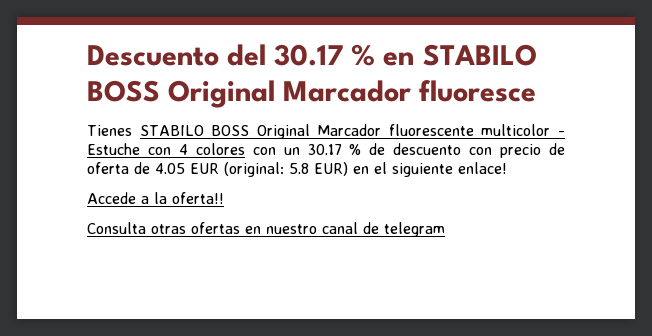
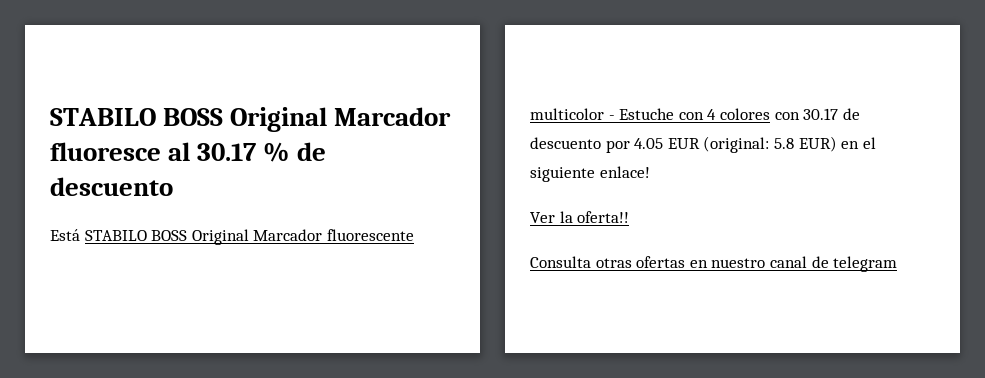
[87,44,415,66] Descuento del 30.17 % en -> (50, 117) none
[87,125,132,136] // Tienes -> [168,142,326,162] [50,177,173,196] [50,229,80,241] al 30.17 % de descuento // Está
[283,143,565,158] [87,162,150,174] un 30.17 % de descuento con precio de oferta de -> [803,108,860,120] [530,137,630,153] 30.17 de descuento por
[87,192,149,204] Accede a -> [530,212,555,223] Ver

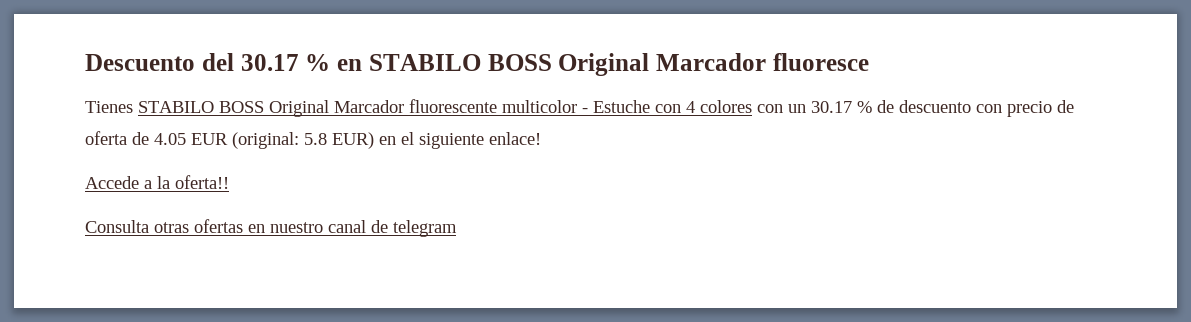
(50, 117) none -> [85,53,362,71] Descuento del 30.17 % en
[168,142,326,162] [50,177,173,196] [50,229,80,241] al 30.17 % de descuento // Está -> [85,101,133,113] // Tienes
[803,108,860,120] [530,137,630,153] 30.17 de descuento por -> [788,100,1074,117] [85,131,149,145] un 30.17 % de descuento con precio de oferta de
[530,212,555,223] Ver -> [85,176,152,189] Accede a

